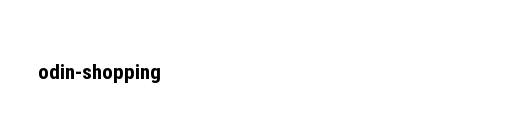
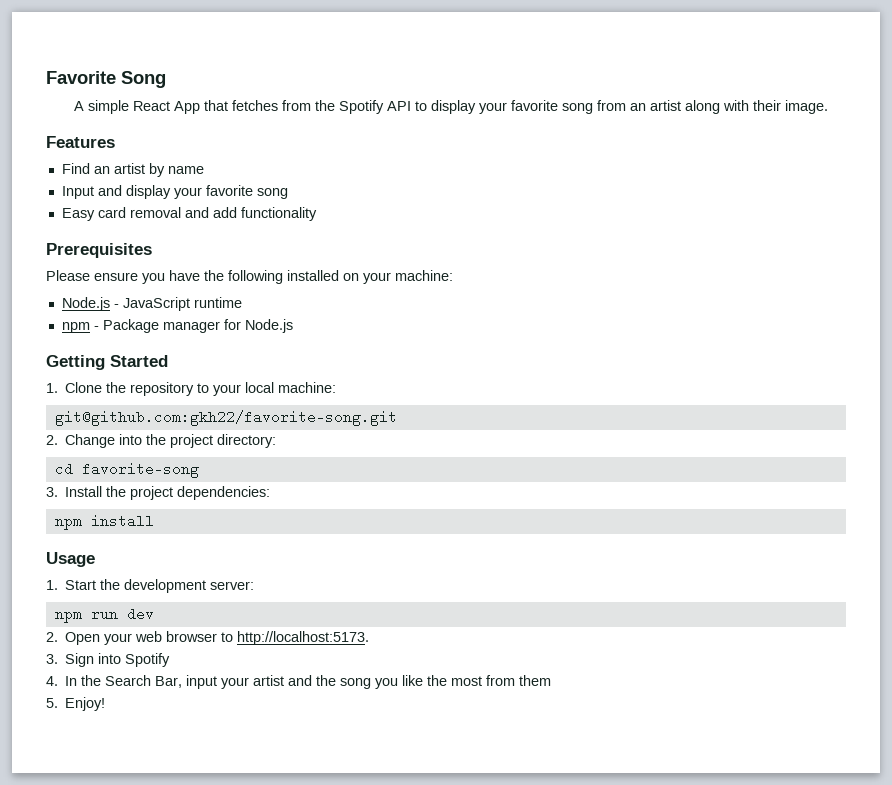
[38,64,161,83] odin-shopping -> [46,71,166,88] [73,100,828,114] [46,136,115,148] [61,163,204,177] [61,185,288,199] [61,207,317,221] [46,243,152,258] [46,270,453,284] [61,297,242,311] [61,319,293,333] [46,355,168,370] [46,382,337,396] [54,410,397,426] [46,434,277,448] [54,462,199,478] [46,486,271,500] [54,514,154,530] [46,552,95,567] [46,579,255,593] [54,607,154,623] [46,631,370,645] [46,653,171,667] [46,675,552,689] [46,697,106,711] Favorite Song // A simple React App that fetches from the Spotify API to display your favorite song from an artist along with their image. // Features // Find an artist by name // Input and display your favorite song // Easy card removal and add functionality // Prerequisites // Please ensure you have the following installed on your machine: // Node.js - JavaScript runtime // npm - Package manager for Node.js // Getting Started // 1. Clone the repository to your local machine: // git@github.com:gkh22/favorite-song.git // 2. Change into the project directory: // cd favorite-song // 3. Install the project dependencies: // npm install // Usage // 1. Start the development server: // npm run dev // 2. Open your web browser to http://localhost:5173. // 3. Sign into Spotify // 4. In the Search Bar, input your artist and the song you like the most from them // 5. Enjoy!

